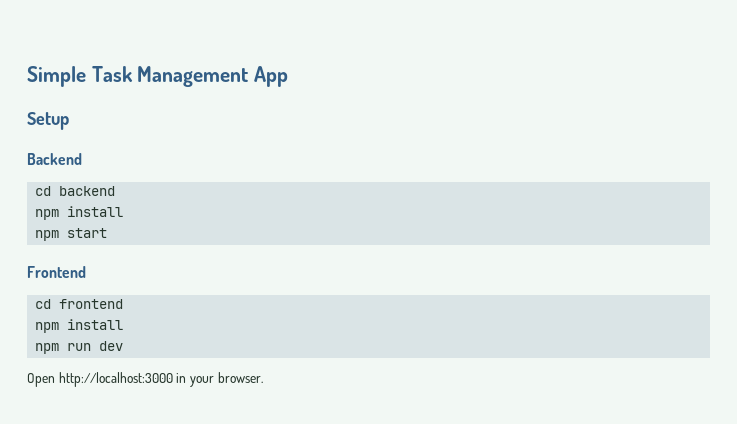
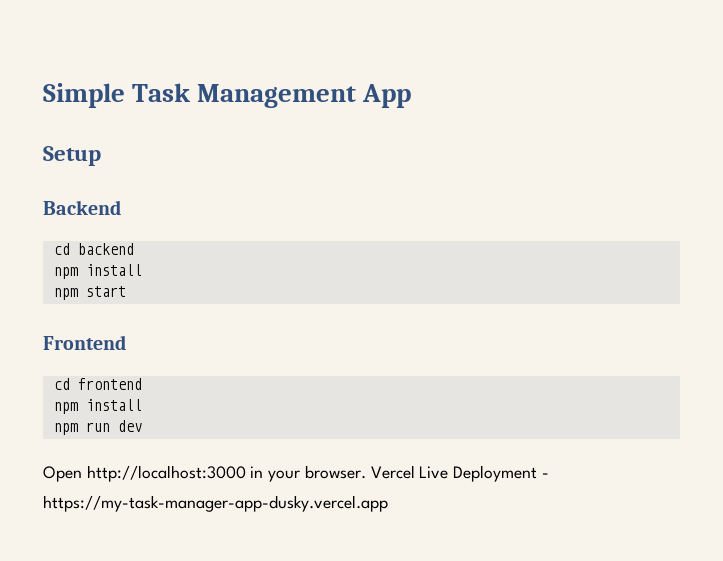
(263, 377) none -> [370,465,549,482] [43,495,388,512] Vercel Live Deployment - https://my-task-manager-app-dusky.vercel.app

